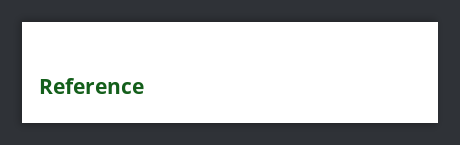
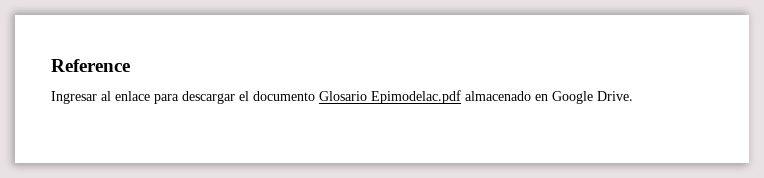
(144, 86) none -> [51,90,633,104] // Ingresar al enlace para descargar el documento Glosario Epimodelac.pdf almacenado en Google Drive.

